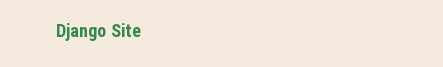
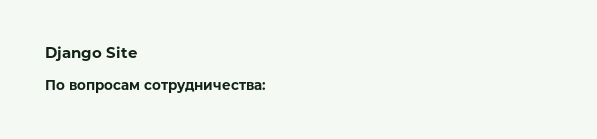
(141, 30) none -> [45,80,266,93] // По вопросам сотрудничества:

